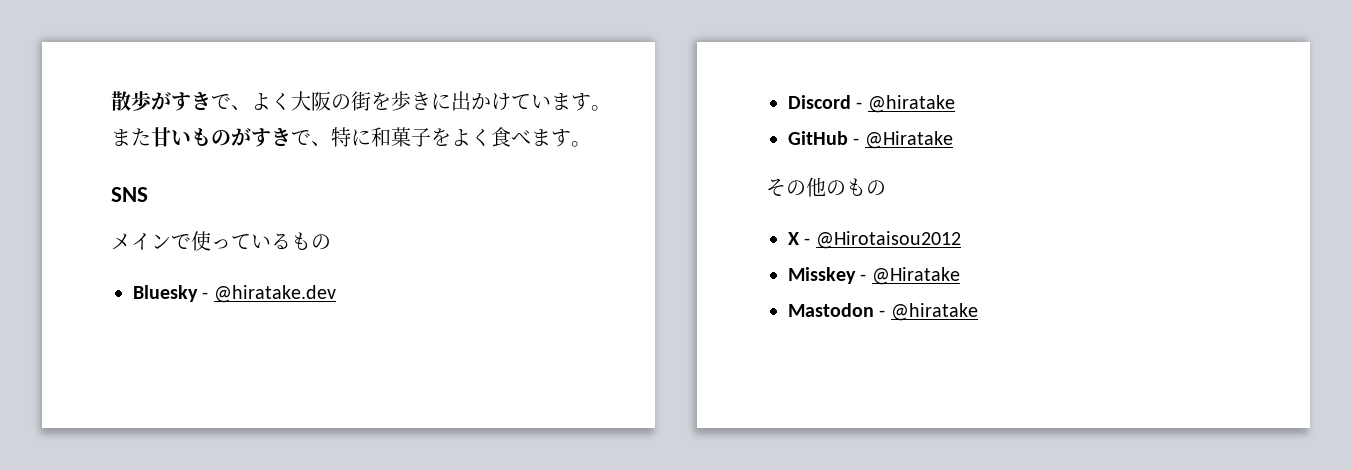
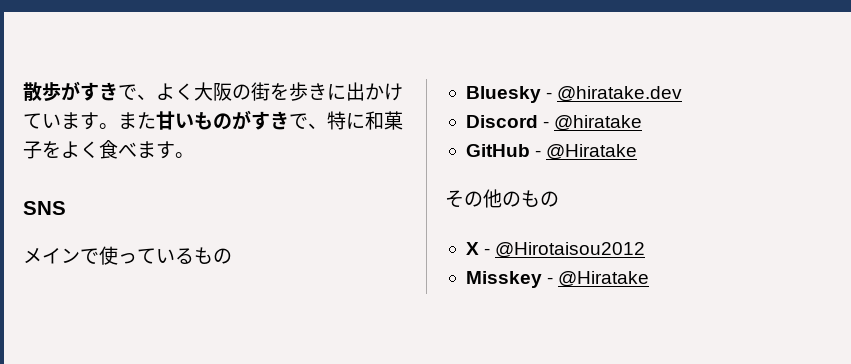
[788,303,978,321] // Mastodon - @hiratake -> (650, 279) none

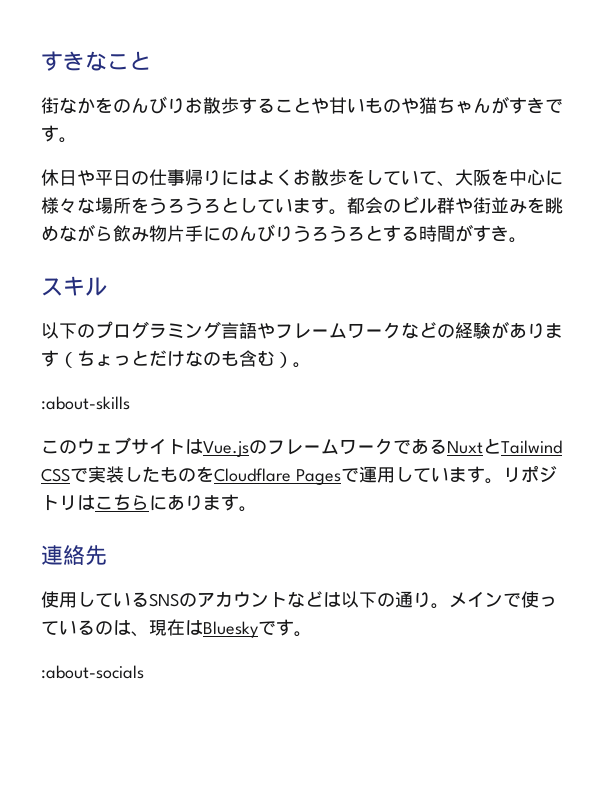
[23,81,403,102] [23,110,403,130] [23,140,194,159] [23,201,66,215] 散歩がすきで、よく大阪の街を歩きに出かけています。また甘いものがすきで、特に和菓子をよく食べます。 // SNS // -> [41,51,151,71] [41,96,563,114] [41,125,77,143] [41,169,563,187] [41,196,563,215] [41,224,527,243] [41,276,107,296] [41,321,563,339] [41,350,311,368] [41,396,130,410] [41,437,562,457] [41,465,557,485] [41,494,257,512] [41,545,107,565] [41,591,449,609] すきなこと // 街なかをのんびりお散歩することや甘いものや猫ちゃんがすきです。 // 休日や平日の仕事帰りにはよくお散歩をしていて、大阪を中心に様々な場所をうろうろとしています。都会のビル群や街並みを眺めながら飲み物片手にのんびりうろうろとする時間がすき。 // スキル // 以下のプログラミング言語やフレームワークなどの経験があります（ちょっとだけなのも含む）。 // :about-skills // このウェブサイトはVue.jsのフレームワークであるNuxtとTailwind CSSで実装したものをCloudflare Pagesで運用しています。リポジトリはこちらにあります。 // 連絡先 // 使用しているSNSのアカウントなどは以下の通り。
[194,247,232,264] [465,86,683,103] [465,115,643,131] [465,144,638,160] [445,189,559,208] [465,242,646,258] [465,271,650,288] もの // Bluesky - @hiratake.dev // Discord - @hiratake // GitHub - @Hiratake // その他のもの // X - @Hirotaisou2012 // Misskey - @Hiratake -> [95,619,312,638] [41,665,144,679] のは、現在はBlueskyです。 // :about-socials

